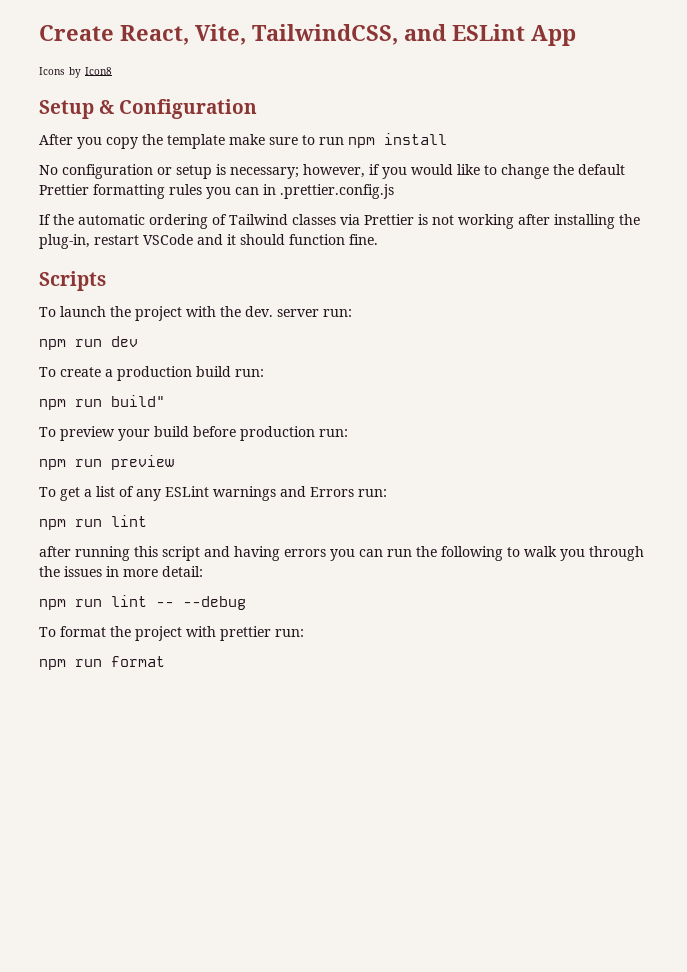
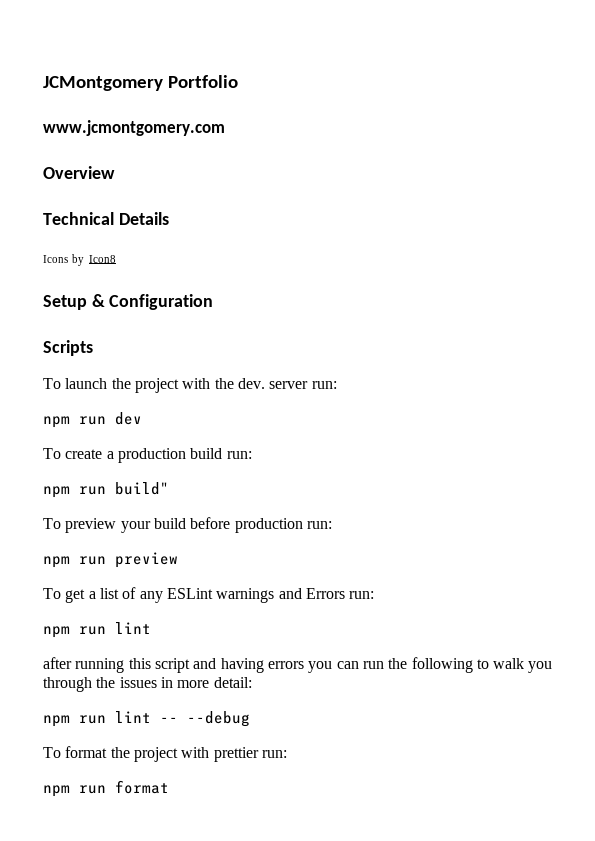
[39,24,576,46] Create React, Vite, TailwindCSS, and ESLint App -> [43,75,238,91] [43,120,225,136] [43,166,115,179] [43,212,169,225] JCMontgomery Portfolio // www.jcmontgomery.com // Overview // Technical Details
[39,133,447,149] [39,164,625,179] [39,184,394,199] [39,214,640,229] [39,234,378,249] // After you copy the template make sure to run npm install // No configuration or setup is necessary; however, if you would like to change the default Prettier formatting rules you can in .prettier.config.js // If the automatic ordering of Tailwind classes via Prettier is not working after installing the plug-in, restart VSCode and it should function fine. -> (214, 302) none

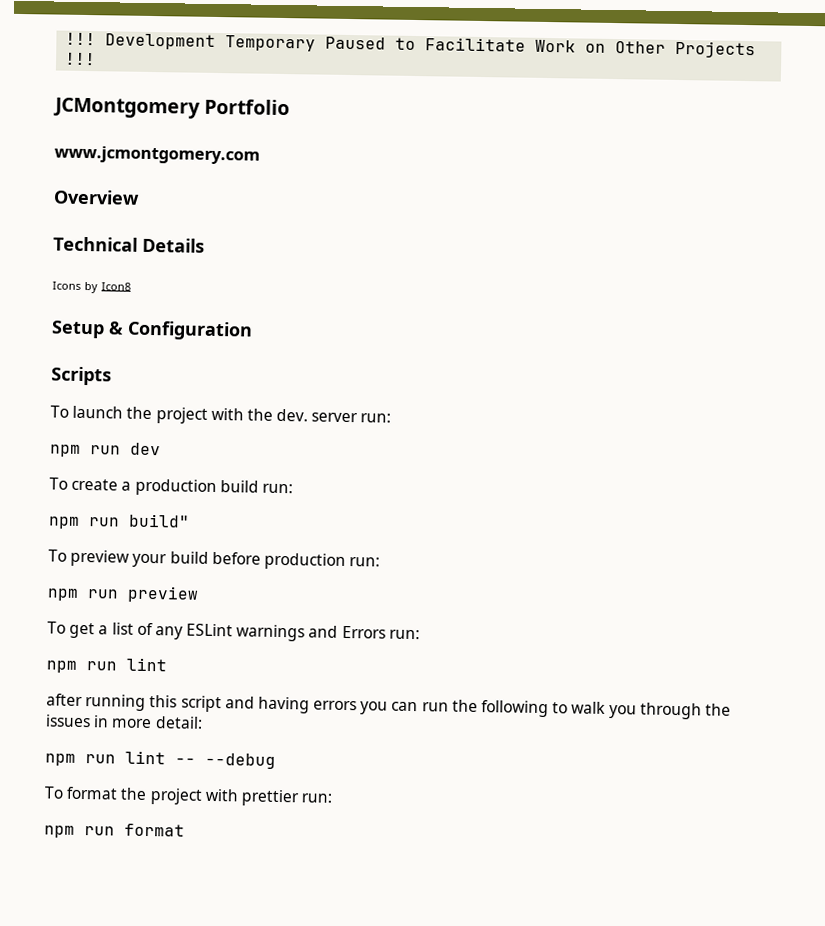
(43, 83) none -> [65,32,757,59] [65,52,97,66] !!! Development Temporary Paused to Facilitate Work on Other Projects !!! //

